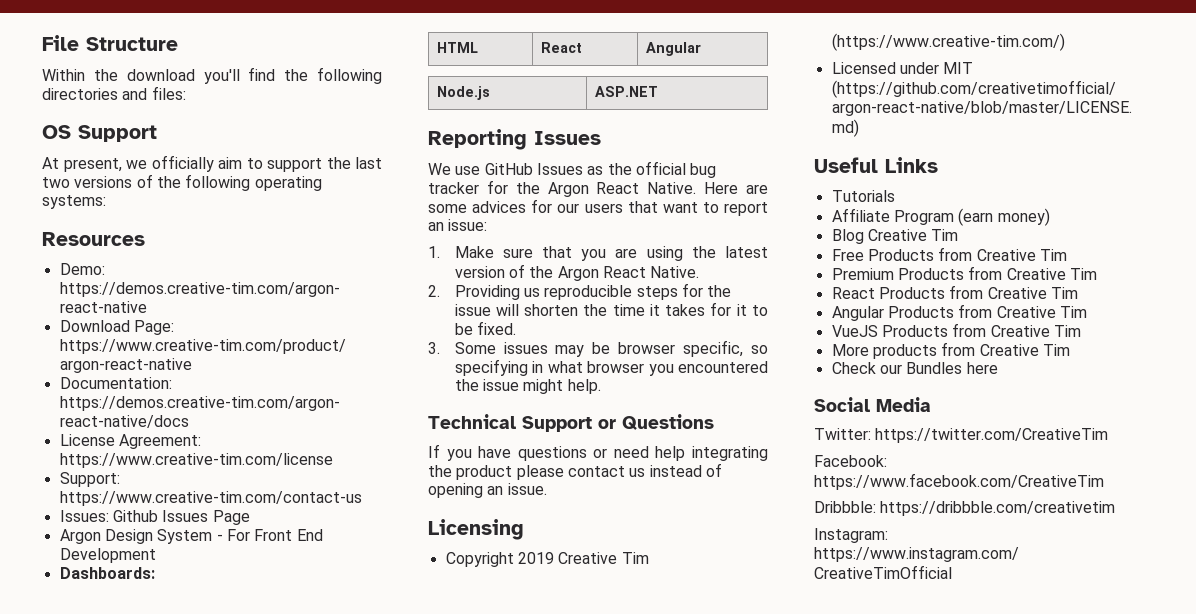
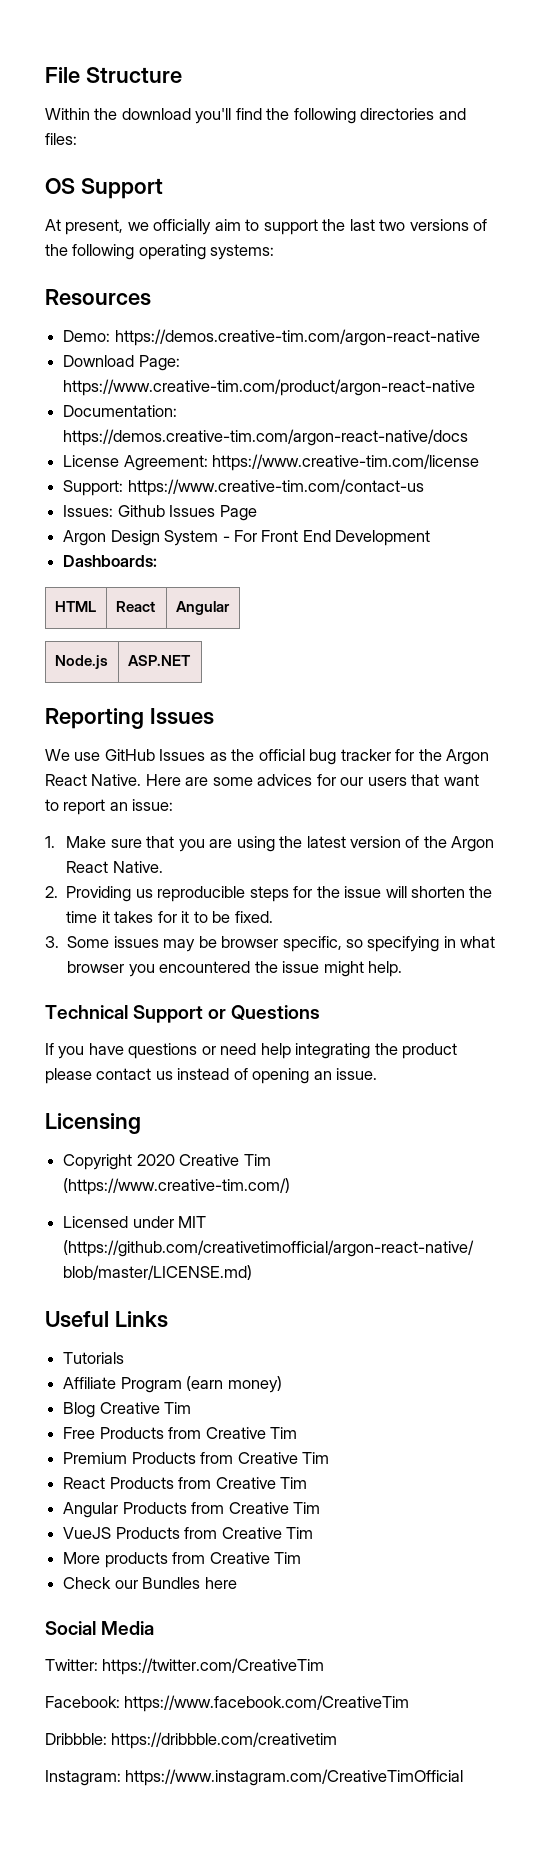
[517,552,554,564] 2019 -> [136,1154,175,1166] 2020

